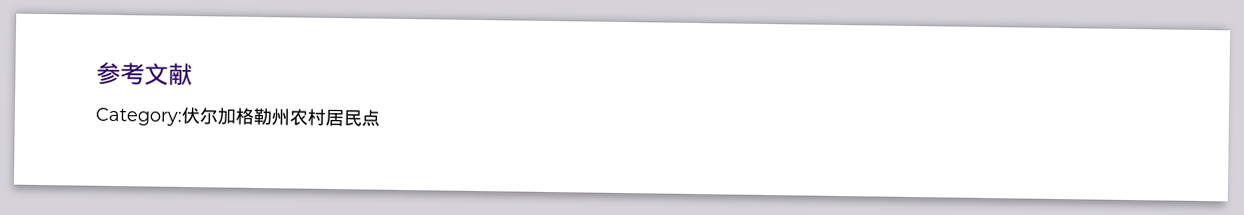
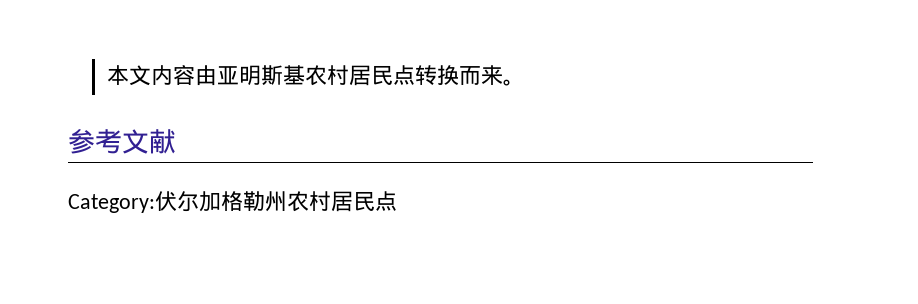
(96, 73) none -> [107,65,526,86] 本文内容由亚明斯基农村居民点转换而来。 //

